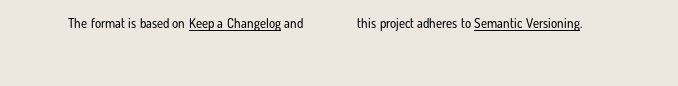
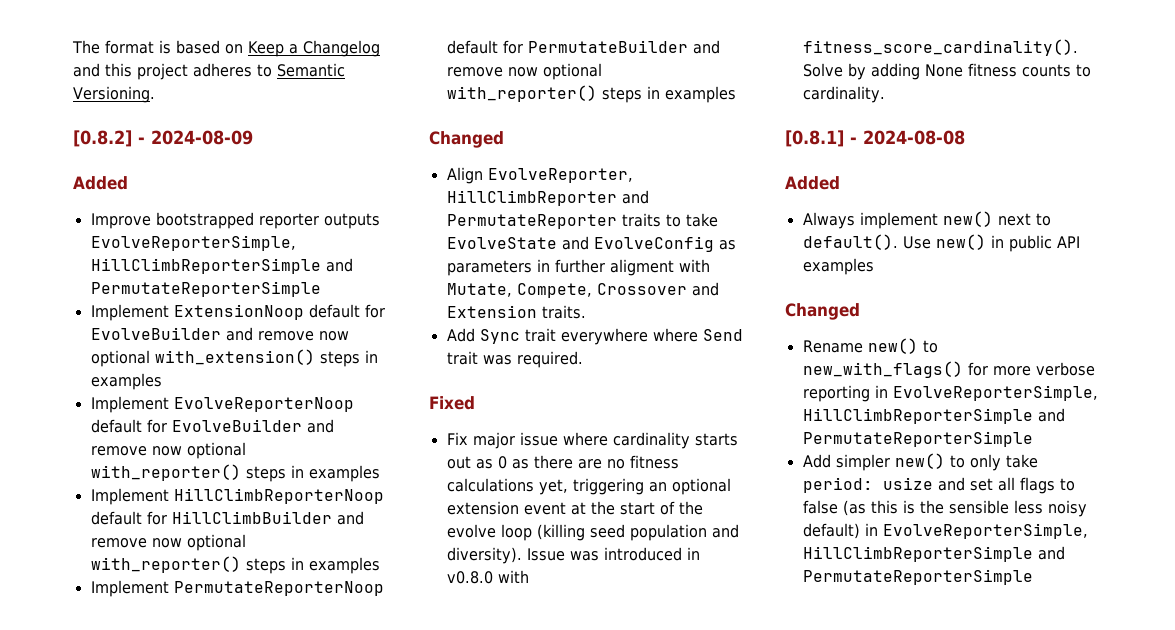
(582, 24) none -> [73,130,253,147] [73,176,128,190] [90,212,380,229] [90,235,296,251] [90,258,353,274] [90,281,321,297] [90,304,385,321] [90,327,349,341] [90,349,378,367] [90,373,162,390] [90,396,354,413] [90,419,334,433] [90,442,246,459] [90,464,380,482] [90,488,384,505] [90,511,364,525] [90,534,246,551] [90,556,380,574] [90,580,384,597] [446,40,720,54] [446,63,602,80] [446,85,736,103] [429,131,504,148] [446,167,633,184] [446,190,649,206] [446,213,718,229] [446,236,736,252] [446,259,710,276] [446,282,719,298] [446,305,586,319] [446,328,743,345] [446,351,583,368] [429,396,475,410] [446,432,738,449] [446,455,679,469] [446,478,731,495] [446,501,703,515] [446,524,739,541] [446,547,700,564] [446,570,529,584] [802,39,1078,56] [802,63,1091,80] [802,86,885,103] [785,130,965,147] [785,176,840,190] [802,211,1051,229] [802,234,1080,252] [802,258,874,275] [785,303,860,320] [802,338,938,354] [802,361,1095,378] [802,385,1098,402] [802,408,1065,424] [802,431,1033,447] [802,453,1038,471] [802,477,1075,494] [802,500,1087,517] [802,523,1088,539] [802,546,1065,562] [802,569,1033,585] // [0.8.2] - 2024-08-09 // Added // Improve bootstrapped reporter outputs EvolveReporterSimple, HillClimbReporterSimple and PermutateReporterSimple // Implement ExtensionNoop default for EvolveBuilder and remove now optional with_extension() steps in examples // Implement EvolveReporterNoop default for EvolveBuilder and remove now optional with_reporter() steps in examples // Implement HillClimbReporterNoop default for HillClimbBuilder and remove now optional with_reporter() steps in examples // Implement PermutateReporterNoop default for PermutateBuilder and remove now optional with_reporter() steps in examples // Changed // Align EvolveReporter, HillClimbReporter and PermutateReporter traits to take EvolveState and EvolveConfig as parameters in further aligment with Mutate, Compete, Crossover and Extension traits. // Add Sync trait everywhere where Send trait was required. // Fixed // Fix major issue where cardinality starts out as 0 as there are no fitness calculations yet, triggering an optional extension event at the start of the evolve loop (killing seed population and diversity). Issue was introduced in v0.8.0 with fitness_score_cardinality(). Solve by adding None fitness counts to cardinality. // [0.8.1] - 2024-08-08 // Added // Always implement new() next to default(). Use new() in public API examples // Changed // Rename new() to new_with_flags() for more verbose reporting in EvolveReporterSimple, HillClimbReporterSimple and PermutateReporterSimple // Add simpler new() to only take period: usize and set all flags to false (as this is the sensible less noisy default) in EvolveReporterSimple, HillClimbReporterSimple and PermutateReporterSimple

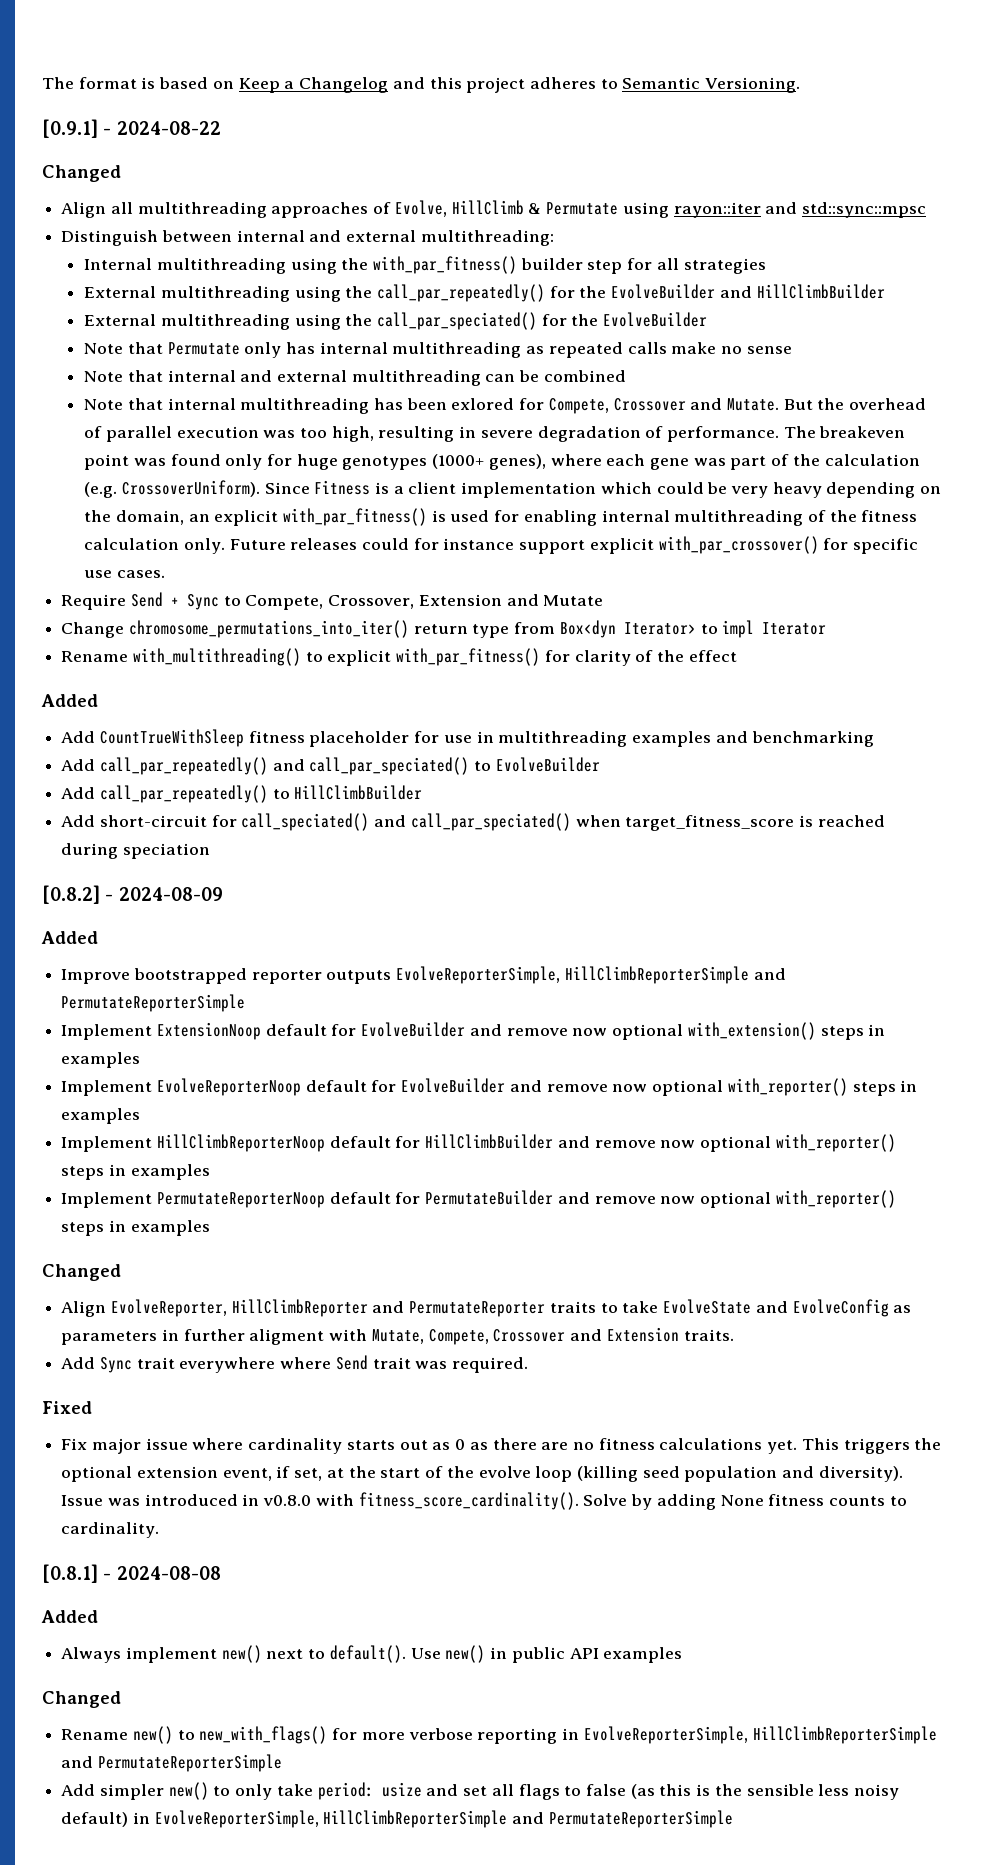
(155, 94) none -> [42,119,221,138] [42,165,121,182] [61,200,926,218] [61,230,554,246] [84,256,766,274] [84,284,885,302] [84,312,708,330] [84,342,792,358] [84,370,626,386] [84,398,927,414] [84,426,906,442] [84,454,920,470] [84,480,942,498] [84,508,918,526] [84,536,919,554] [84,570,165,578] [61,592,604,610] [61,620,827,638] [61,648,737,666] [41,694,98,707] [61,729,874,747] [61,757,600,775] [61,785,423,803] [61,813,885,831] [61,843,210,859] // [0.9.1] - 2024-08-22 // Changed // Align all multithreading approaches of Evolve, HillClimb & Permutate using rayon::iter and std::sync::mpsc // Distinguish between internal and external multithreading: // Internal multithreading using the with_par_fitness() builder step for all strategies // External multithreading using the call_par_repeatedly() for the EvolveBuilder and HillClimbBuilder // External multithreading using the call_par_speciated() for the EvolveBuilder // Note that Permutate only has internal multithreading as repeated calls make no sense // Note that internal and external multithreading can be combined // Note that internal multithreading has been exlored for Compete, Crossover and Mutate. But the overhead of parallel execution was too high, resulting in severe degradation of performance. The breakeven point was found only for huge genotypes (1000+ genes), where each gene was part of the calculation (e.g. CrossoverUniform). Since Fitness is a client implementation which could be very heavy depending on the domain, an explicit with_par_fitness() is used for enabling internal multithreading of the fitness calculation only. Future releases could for instance support explicit with_par_crossover() for specific use cases. // Require Send + Sync to Compete, Crossover, Extension and Mutate // Change chromosome_permutations_into_iter() return type from Box<dyn Iterator> to impl Iterator // Rename with_multithreading() to explicit with_par_fitness() for clarity of the effect // Added // Add CountTrueWithSleep fitness placeholder for use in multithreading examples and benchmarking // Add call_par_repeatedly() and call_par_speciated() to EvolveBuilder // Add call_par_repeatedly() to HillClimbBuilder // Add short-circuit for call_speciated() and call_par_speciated() when target_fitness_score is reached during speciation
[538,478,731,495] [446,501,566,515] yet, triggering an optional extension event -> [767,1438,942,1454] [61,1466,323,1482] yet. This triggers the optional extension event, if set,

